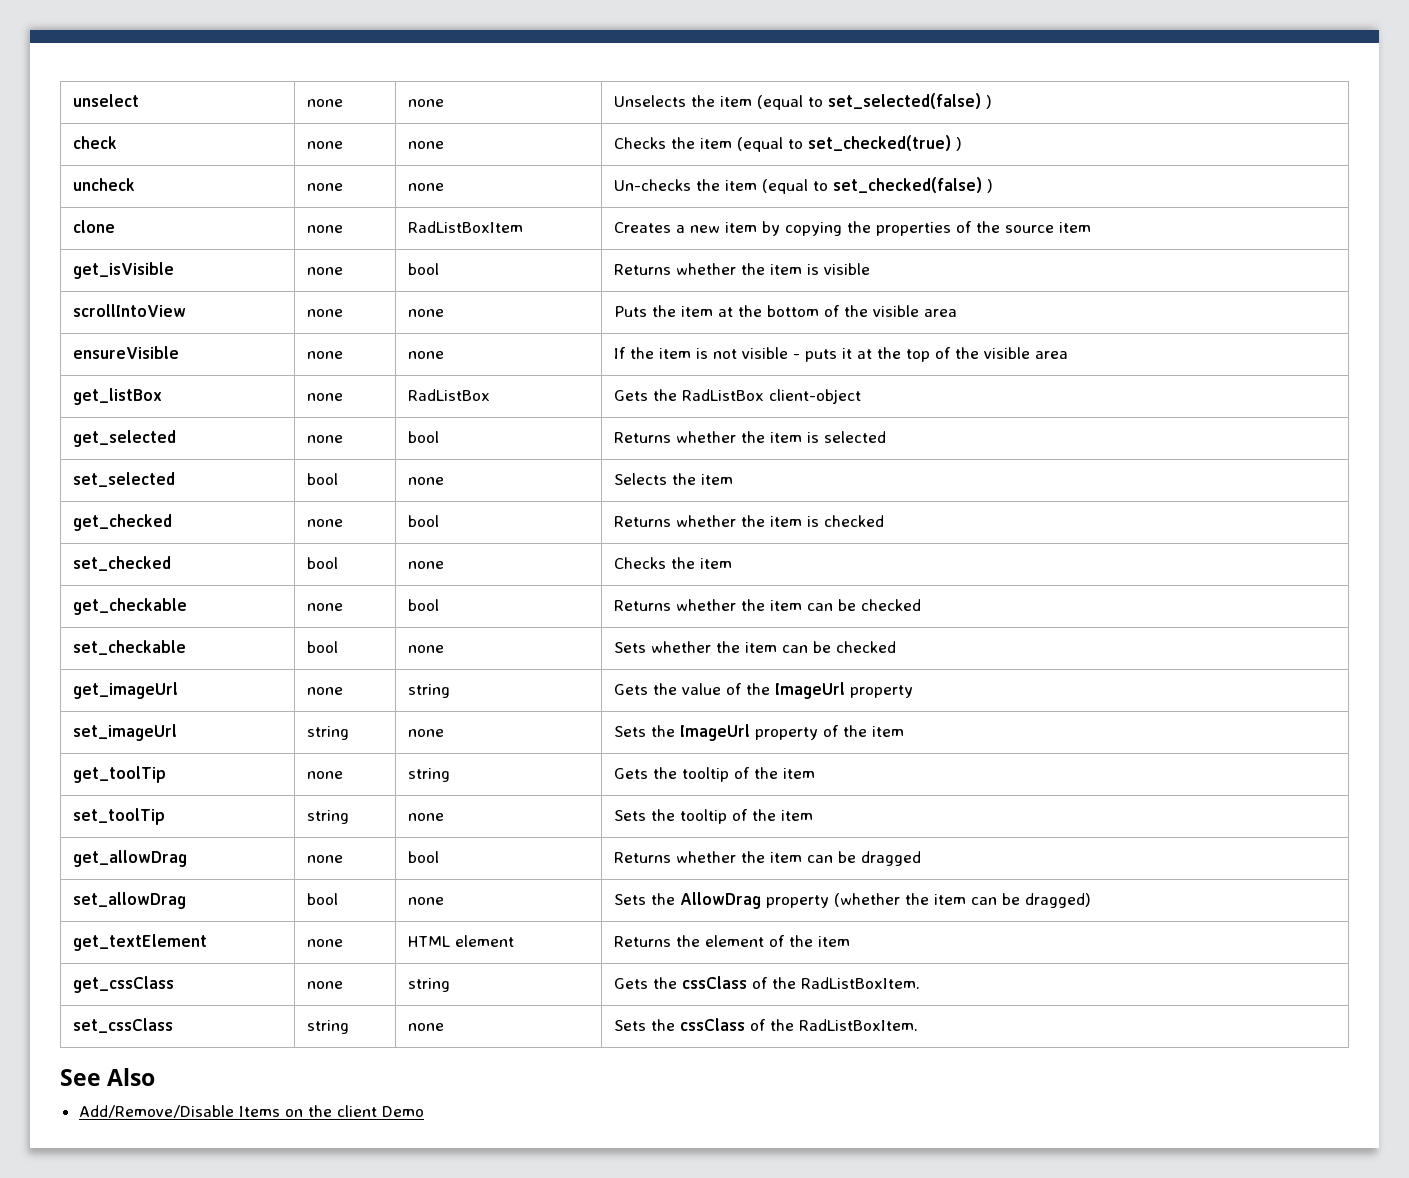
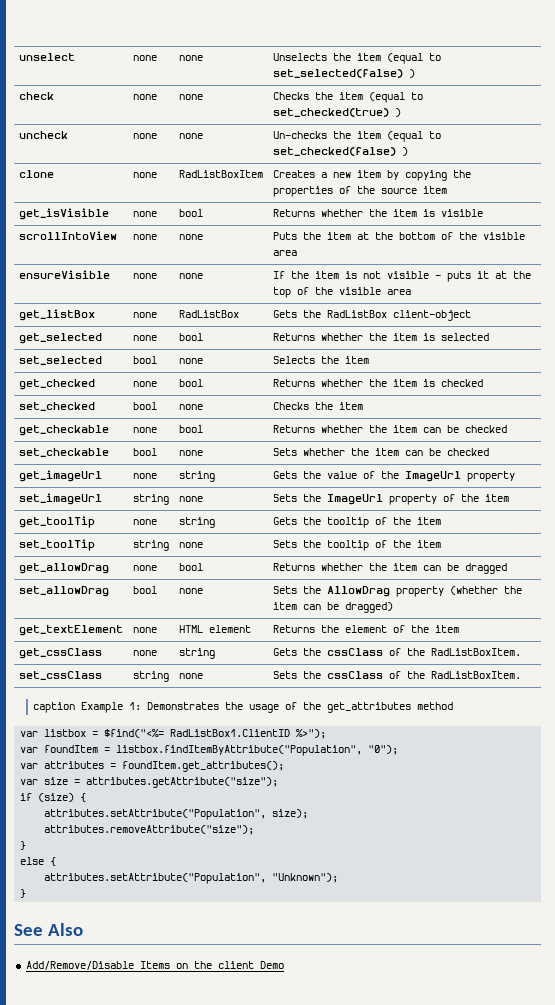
(919, 1025) none -> [33,702,454,713] [20,729,327,739] [20,745,399,756] [20,761,285,772] [20,777,279,788] [20,793,87,802] [44,809,309,820] [44,825,255,835] [20,841,27,850] [20,857,57,866] [44,873,339,884] [20,889,27,898] // caption Example 1: Demonstrates the usage of the get_attributes method // var listbox = $find("<%= RadListBox1.ClientID %>"); // var foundItem = listbox.findItemByAttribute("Population", "0"); // var attributes = foundItem.get_attributes(); // var size = attributes.getAttribute("size"); // if (size) { // attributes.setAttribute("Population", size); // attributes.removeAttribute("size"); // } // else { // attributes.setAttribute("Population", "Unknown"); // }

